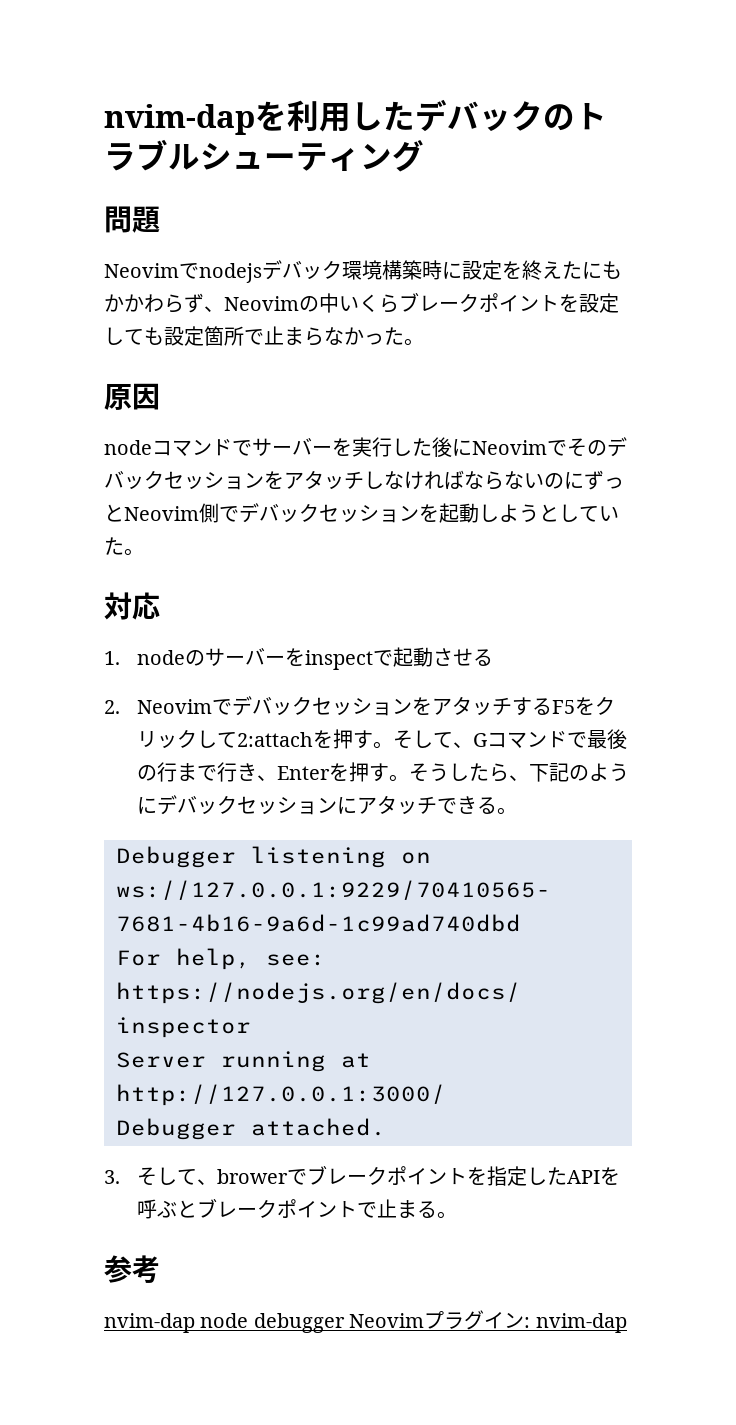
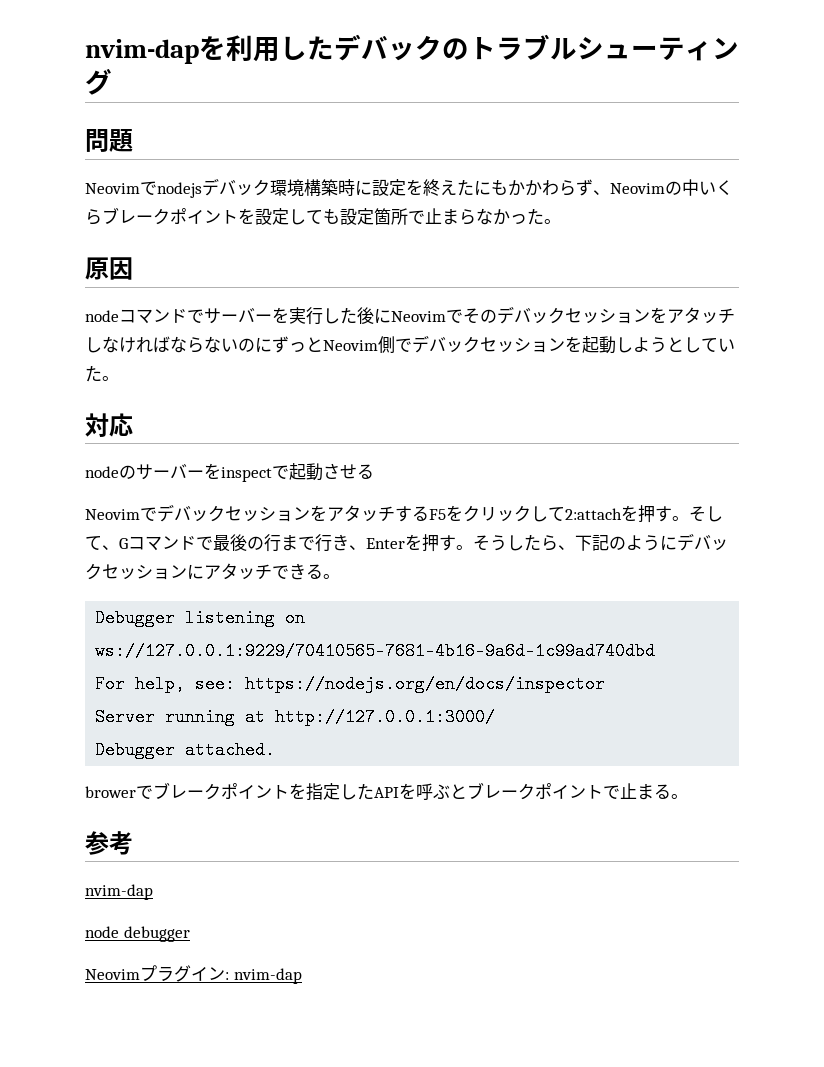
[104,651,120,665] 1. -> (133, 425) none
[104,700,120,714] 2. -> (374, 471) none
[104,1167,217,1186] 3.そして、 -> (276, 750) none
(195, 1323) none -> (153, 892) //
(345, 1323) none -> (190, 934) //

